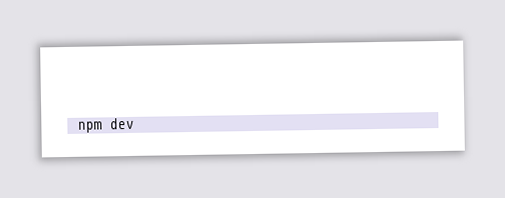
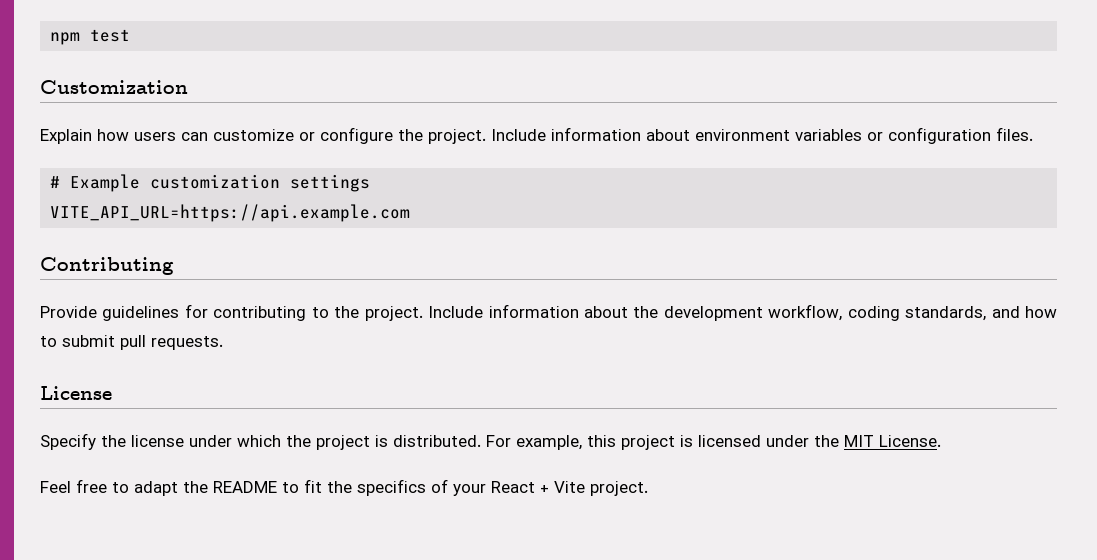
[109,117,135,130] dev -> [90,29,131,42] [40,80,188,94] [40,127,1033,144] [50,174,371,192] [50,204,411,222] [40,257,174,275] [40,304,1057,321] [40,335,223,350] [40,386,112,400] [40,433,941,450] [40,479,648,496] test // Customization // Explain how users can customize or configure the project. Include information about environment variables or configuration files. // # Example customization settings // VITE_API_URL=https://api.example.com // Contributing // Provide guidelines for contributing to the project. Include information about the development workflow, coding standards, and how to submit pull requests. // License // Specify the license under which the project is distributed. For example, this project is licensed under the MIT License. // Feel free to adapt the README to fit the specifics of your React + Vite project.

